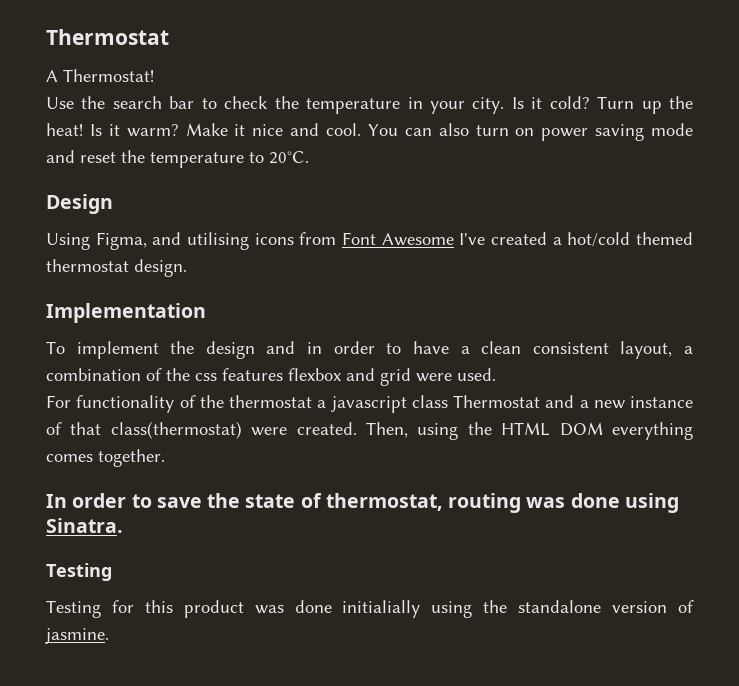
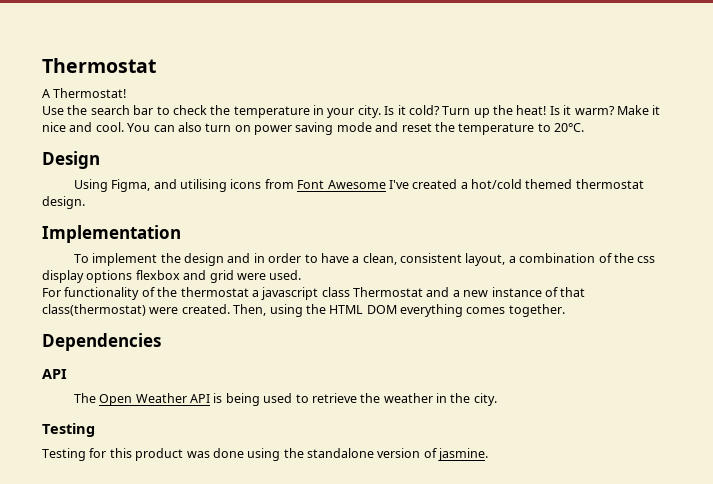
[481,341,522,354] clean -> [362,253,397,265] clean,
[222,368,283,381] features -> [42,270,133,283] display options
[46,493,679,513] [46,518,123,533] In order to save the state of thermostat, routing was done using Sinatra. -> [42,333,161,351] [42,369,67,379] [73,393,497,406] Dependencies // API // The Open Weather API is being used to retrieve the weather in the city.
[342,600,421,618] initialially -> (244, 453) none

